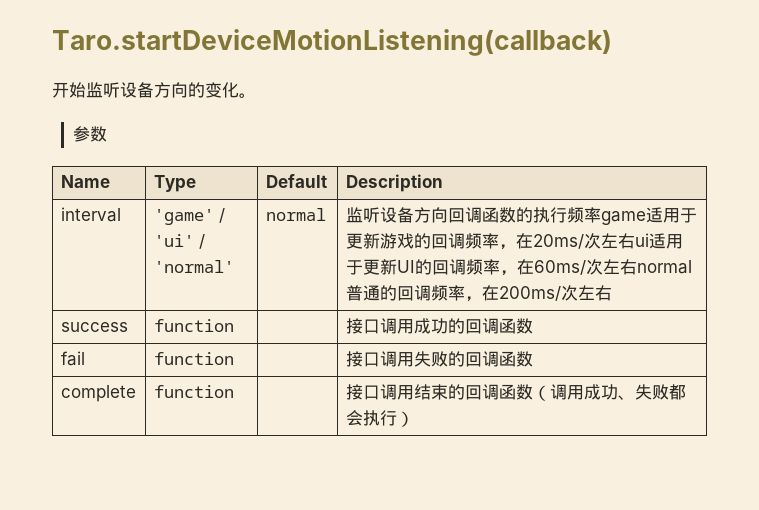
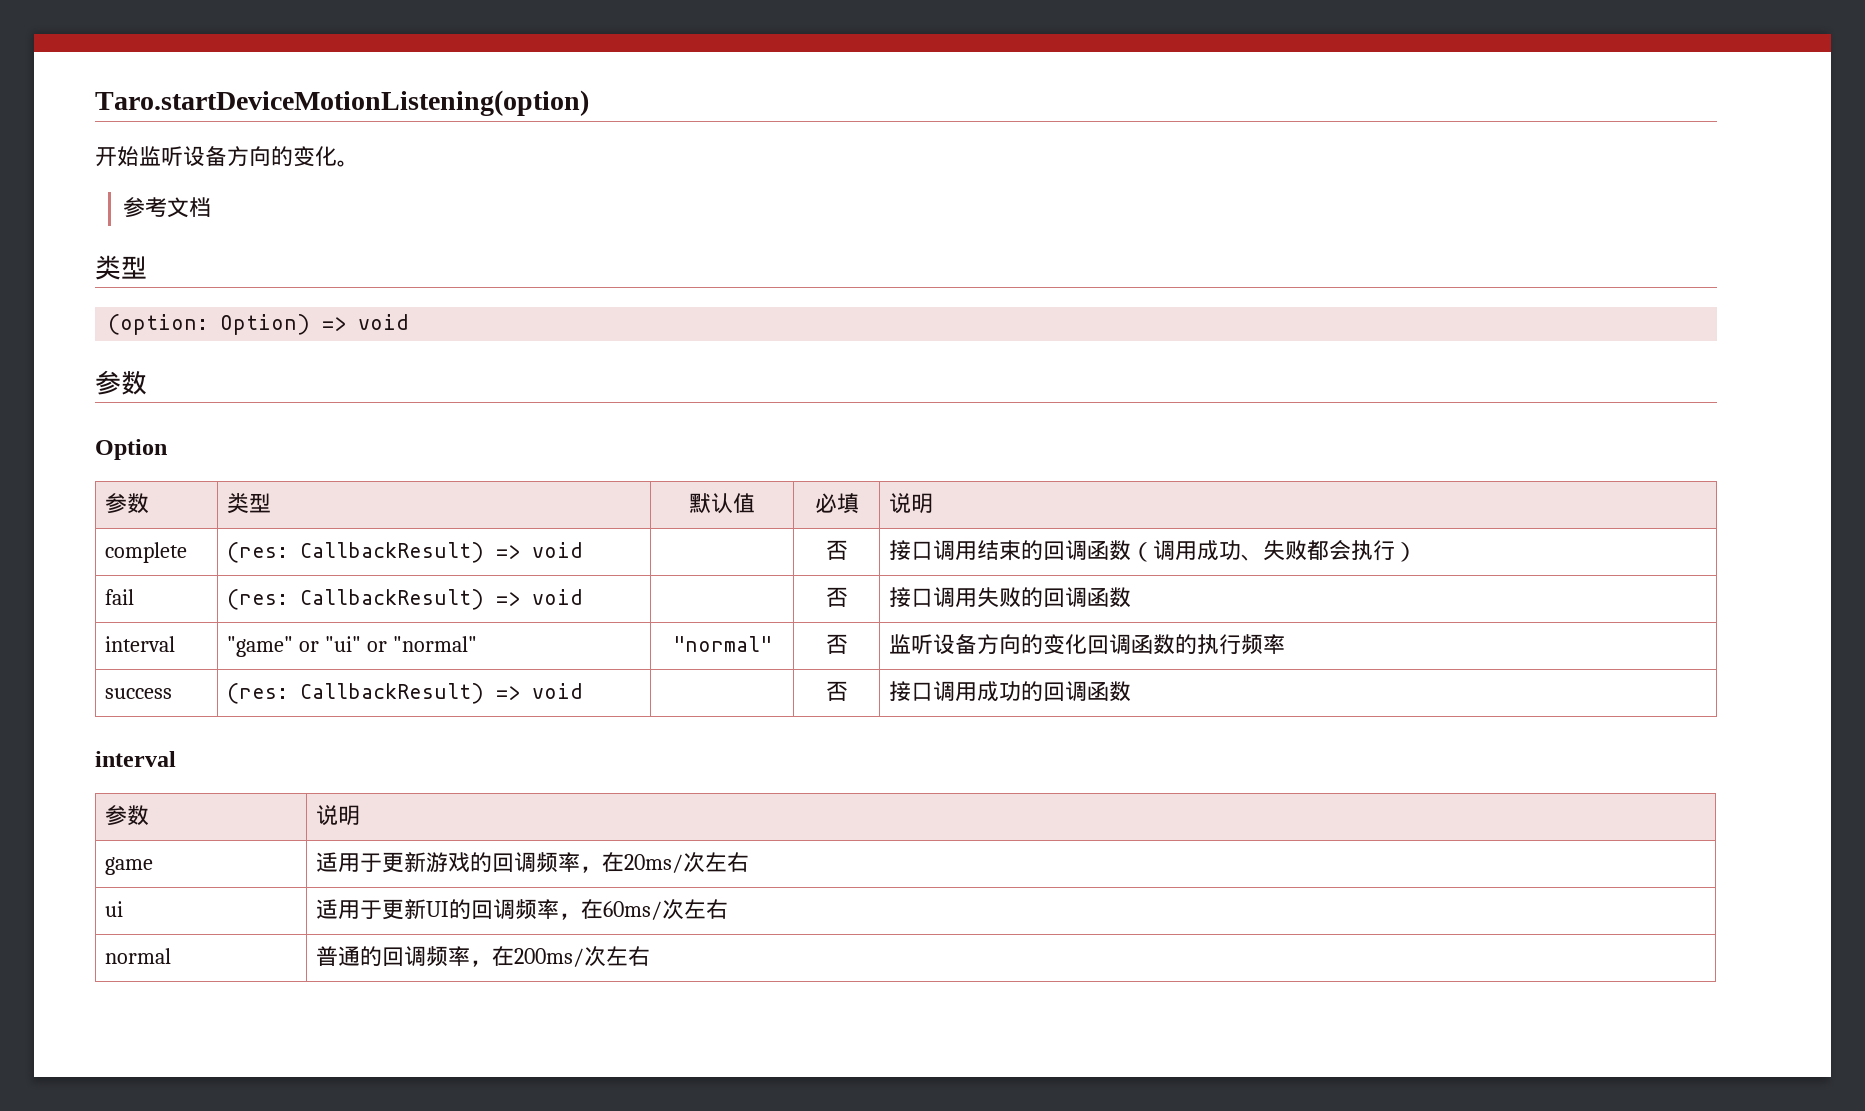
[52,29,612,56] Taro.startDeviceMotionListening(callback) -> [95,90,589,116] Taro.startDeviceMotionListening(option)
[90,126,108,142] [60,175,110,188] [153,175,196,192] [265,174,327,188] [345,174,443,192] [60,207,121,222] [153,208,225,225] [153,234,205,249] [153,260,234,273] [265,208,326,221] [345,207,697,225] [345,233,683,250] [345,259,692,276] [345,285,612,302] [60,322,128,332] [153,319,234,332] [345,318,533,334] [60,351,85,366] [153,352,234,365] [345,351,533,367] [60,385,136,402] [153,385,234,398] 数 // Name | Type | Default | Description // interval | 'game' / 'ui' / 'normal' | normal | 监听设备方向回调函数的执行频率game适用于更新游戏的回调频率，在20ms/次左右ui适用于更新UI的回调频率，在60ms/次左右normal普通的回调频率，在200ms/次左右 // success | function | | 接口调用成功的回调函数 // fail | function | | 接口调用失败的回调函数 // complete | function | -> [145,197,212,218] [95,255,147,280] [108,314,410,335] [95,370,147,395] [95,439,167,460] [104,493,149,514] [226,493,271,513] [689,493,755,514] [814,493,859,514] [888,493,933,514] [104,542,187,563] [226,542,583,563] [825,540,848,560] 考文档 // 类型 // (option: Option) => void // 参数 // Option // 参数 | 类型 | 默认值 | 必填 | 说明 // complete | (res: CallbackResult) => void | | 否
(414, 419) none -> [104,589,134,605] [226,589,583,610] [825,587,848,607] [888,587,1131,608] [104,636,175,652] [226,636,477,657] [672,636,772,652] [825,634,848,654] [888,634,1285,655] [104,688,172,699] [226,683,583,704] [825,681,848,701] [888,681,1131,702] [95,751,176,767] [104,805,149,826] [315,805,360,826] [104,857,153,875] [315,852,749,873] [104,901,123,917] [315,899,728,920] [104,948,171,964] [315,946,650,967] // fail | (res: CallbackResult) => void | | 否 | 接口调用失败的回调函数 // interval | "game" or "ui" or "normal" | "normal" | 否 | 监听设备方向的变化回调函数的执行频率 // success | (res: CallbackResult) => void | | 否 | 接口调用成功的回调函数 // interval // 参数 | 说明 // game | 适用于更新游戏的回调频率，在20ms/次左右 // ui | 适用于更新UI的回调频率，在60ms/次左右 // normal | 普通的回调频率，在200ms/次左右

